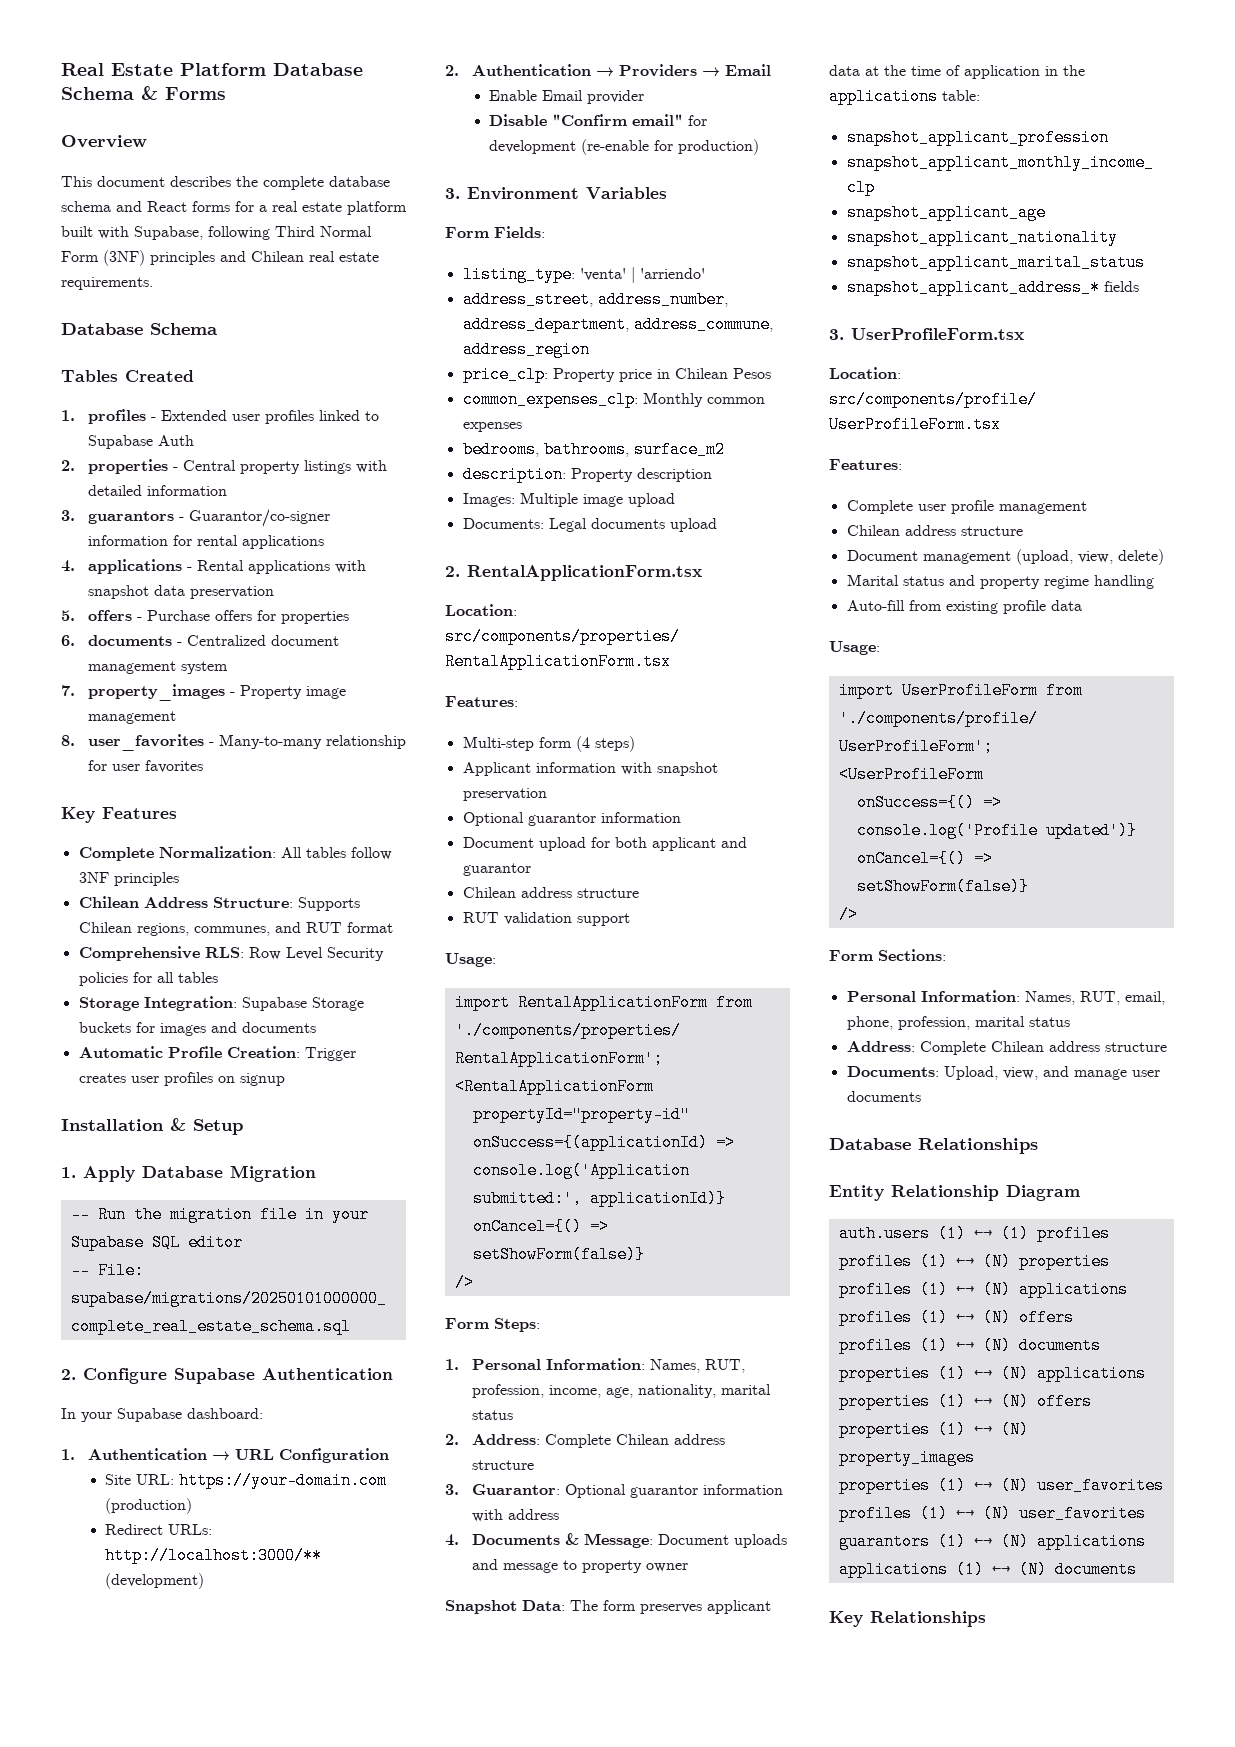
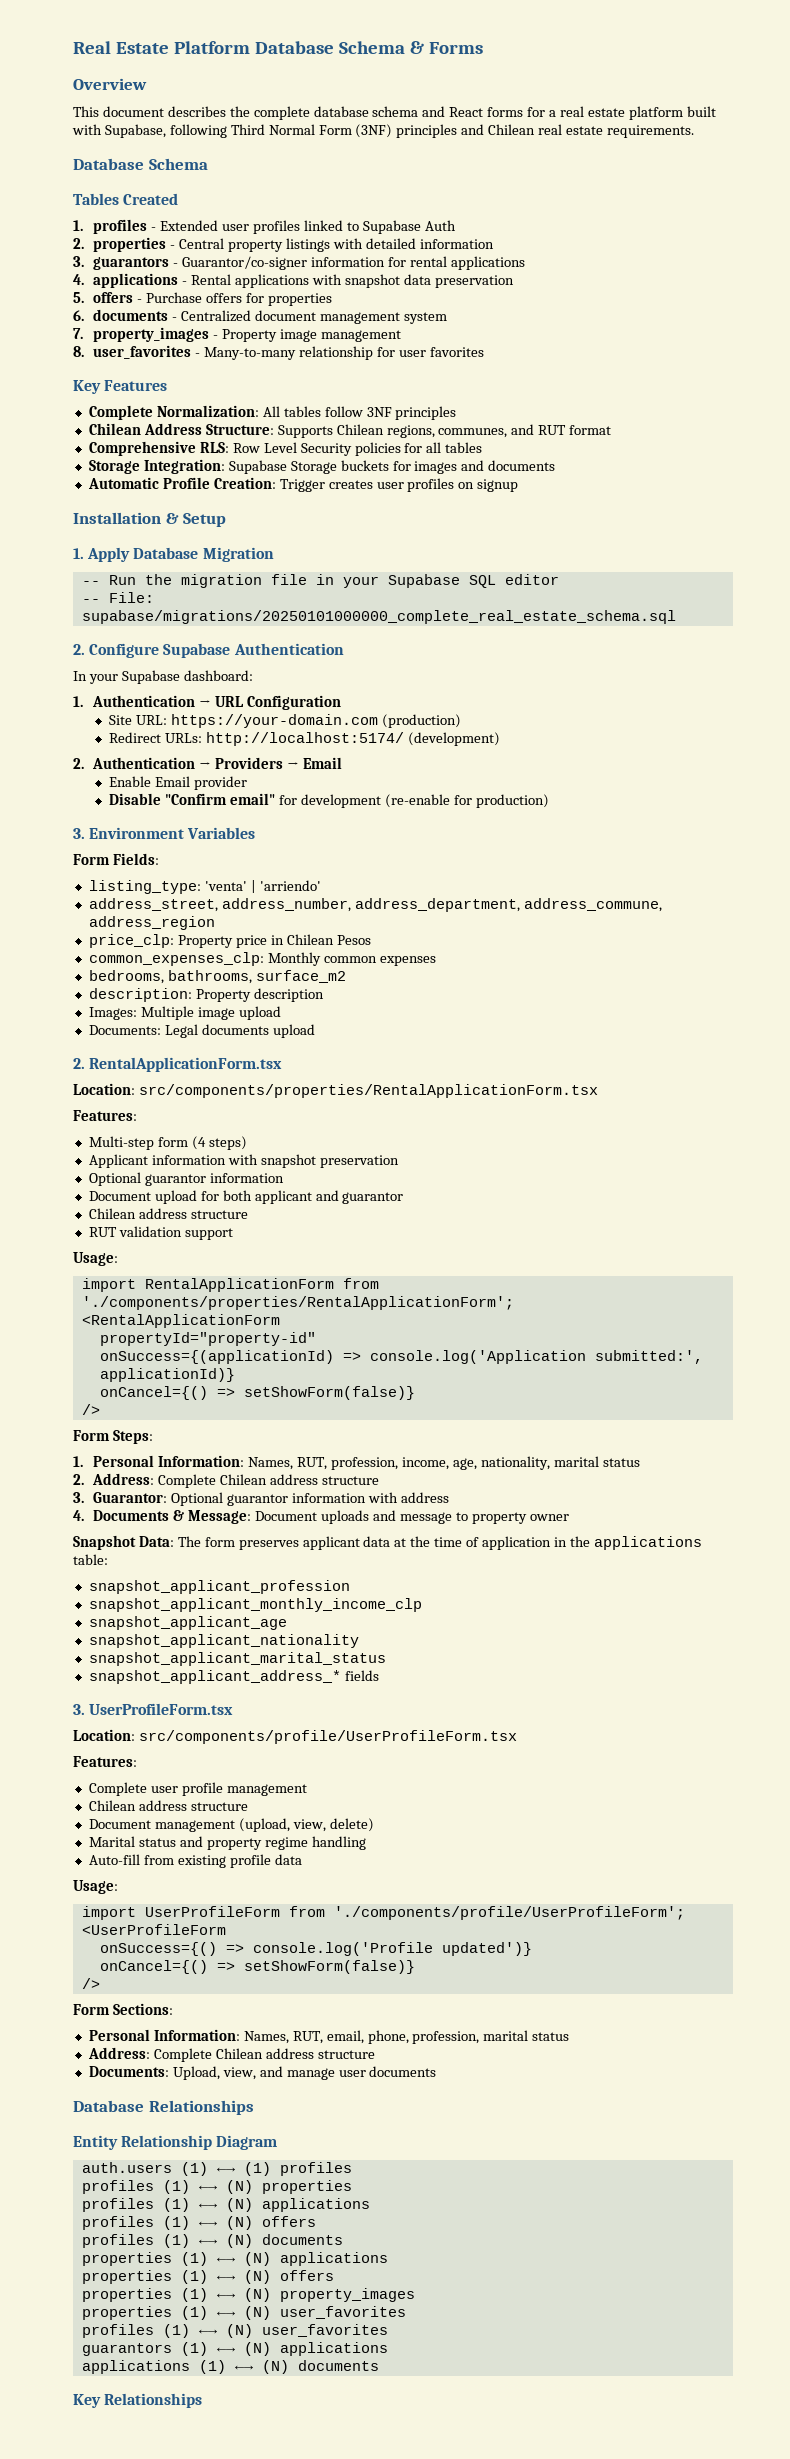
[105,1547,323,1564] http://localhost:3000/** -> [206,732,405,746] http://localhost:5174/

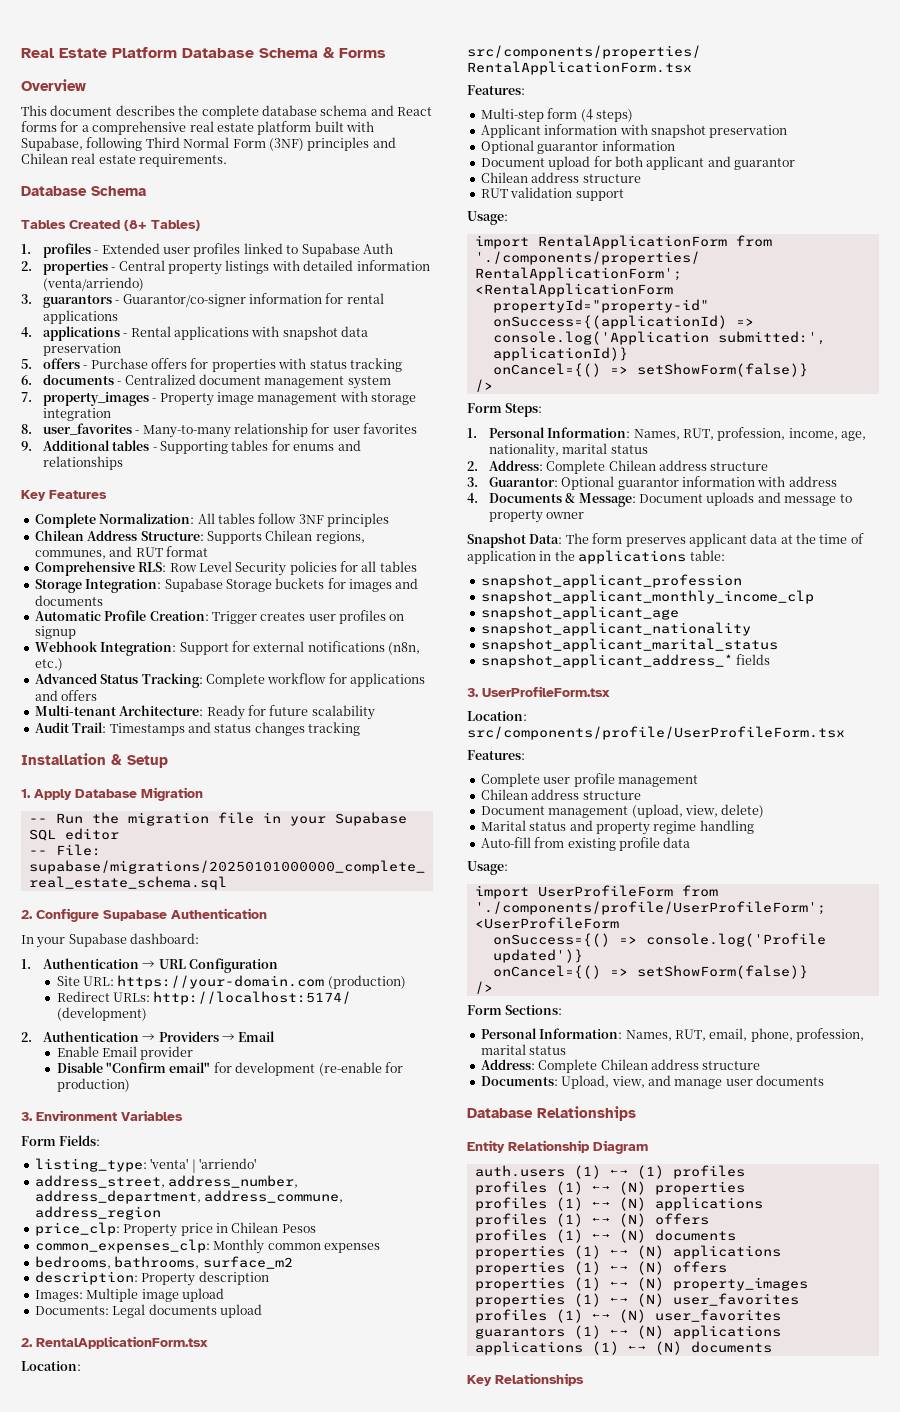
(557, 113) none -> [92,121,187,135] comprehensive
(179, 199) none -> [124,220,200,231] (8+ Tables)
(494, 244) none -> [42,277,144,291] (venta/arriendo)
(332, 299) none -> [278,358,402,372] with status tracking
(401, 336) none -> [339,391,417,405] [42,408,111,421] with storage integration
(484, 352) none -> [21,440,361,454] [42,456,123,470] // 9. Additional tables - Supporting tables for enums and relationships
(519, 485) none -> [34,641,420,656] [34,658,63,671] [34,673,425,688] [34,690,98,701] [34,705,375,720] [34,722,360,736] // Webhook Integration: Support for external notifications (n8n, etc.) // Advanced Status Tracking: Complete workflow for applications and offers // Multi-tenant Architecture: Ready for future scalability // Audit Trail: Timestamps and status changes tracking

